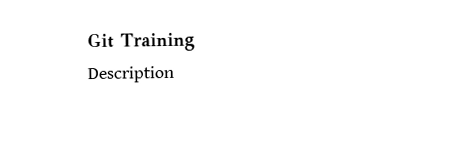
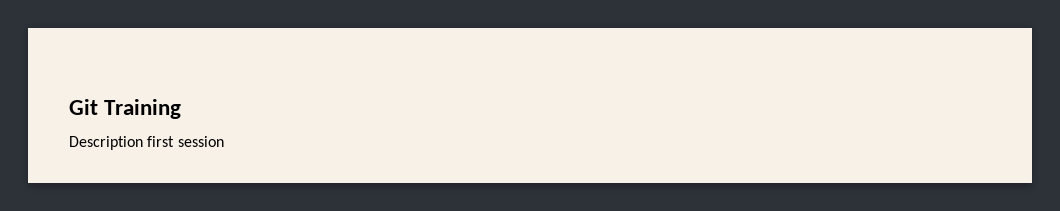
(174, 74) none -> [147,136,224,147] first session

